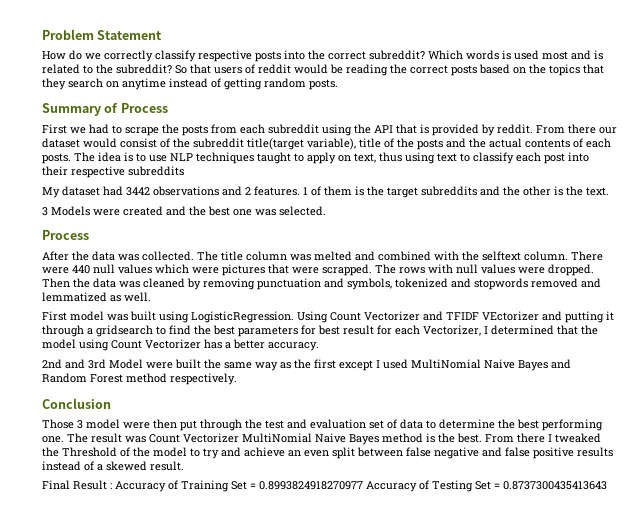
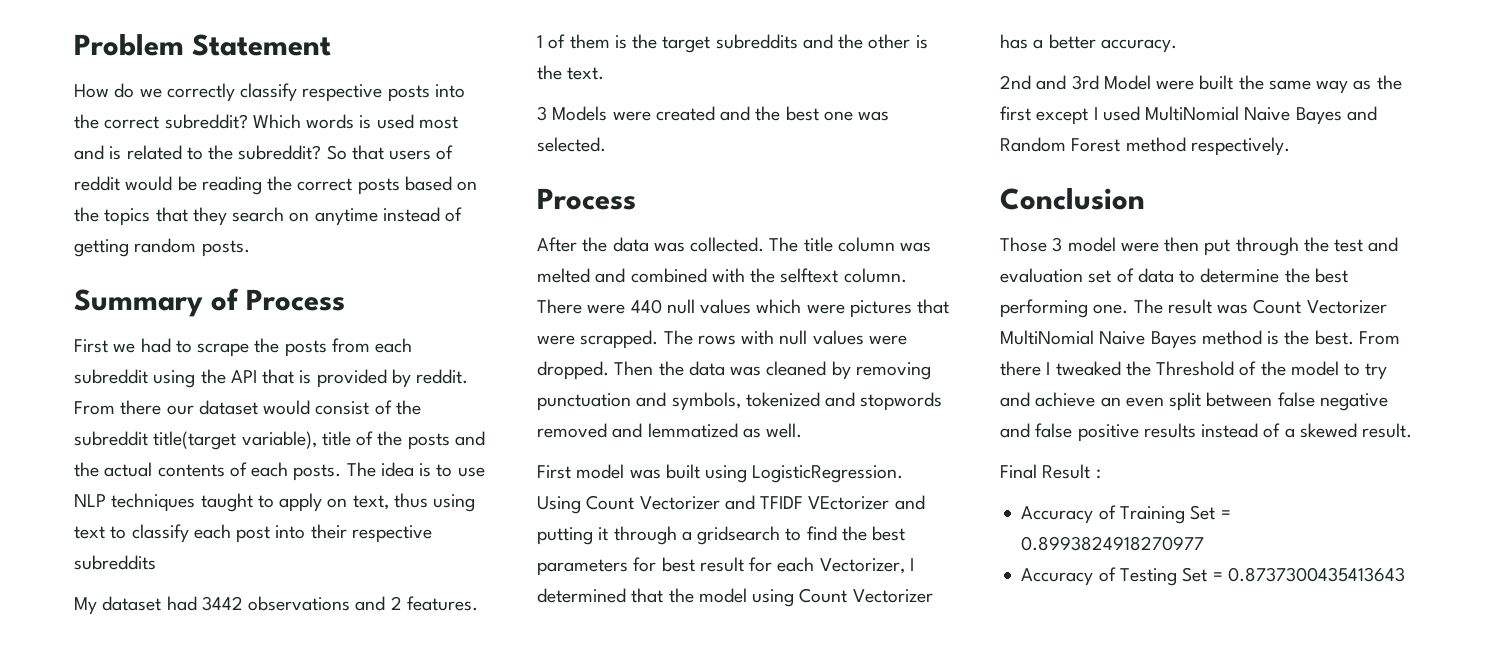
(112, 486) none -> (1101, 474) //
(363, 485) none -> (1205, 543) //

